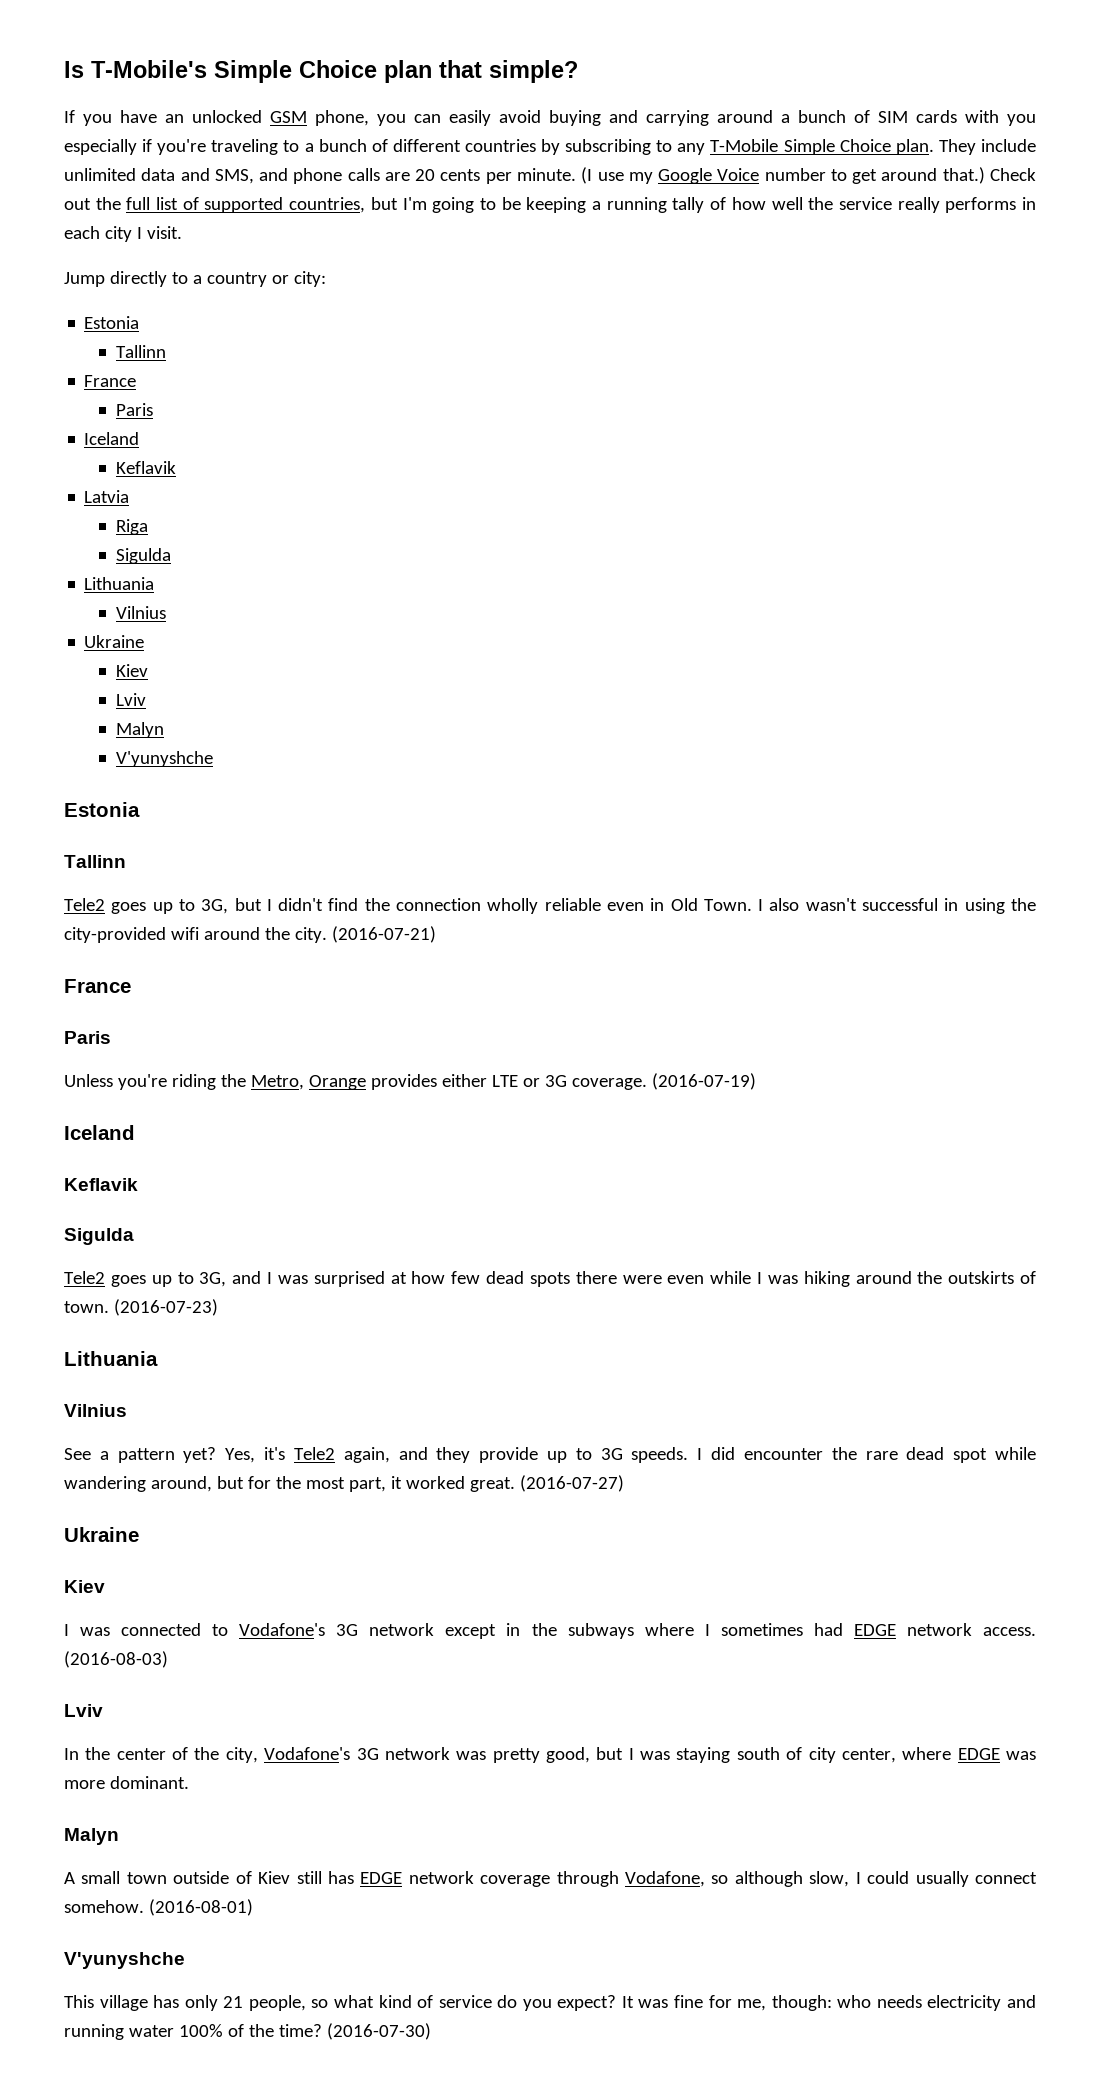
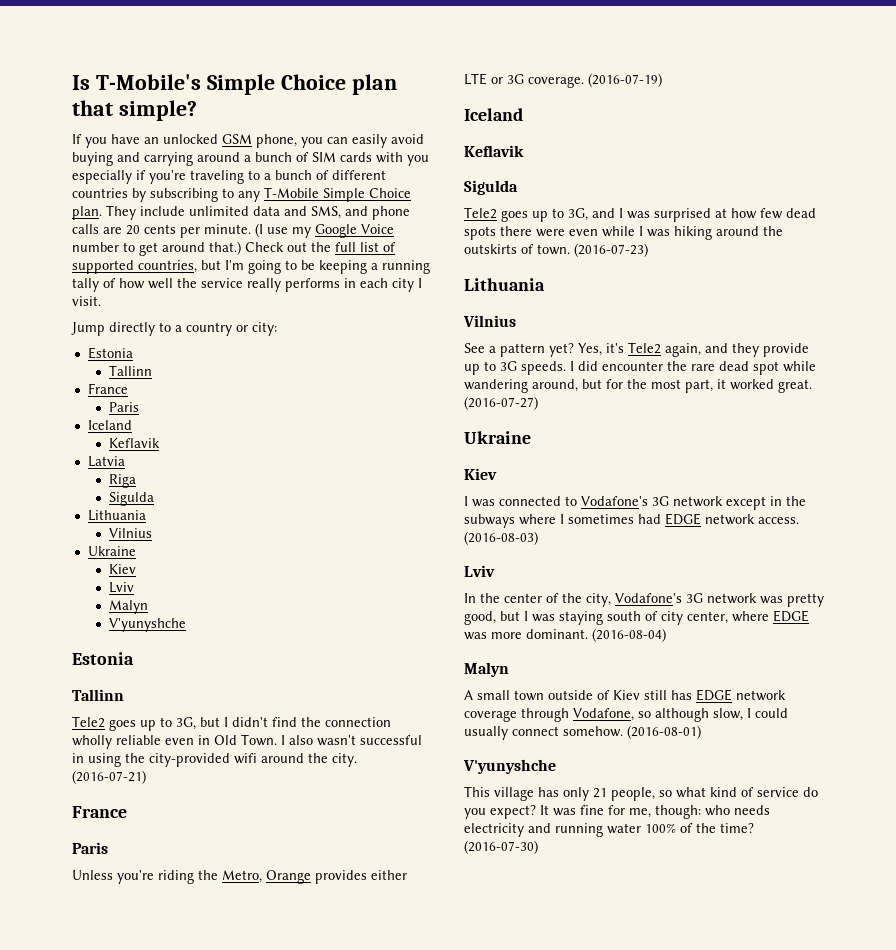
(189, 1782) none -> [592,628,666,642] (2016-08-04)

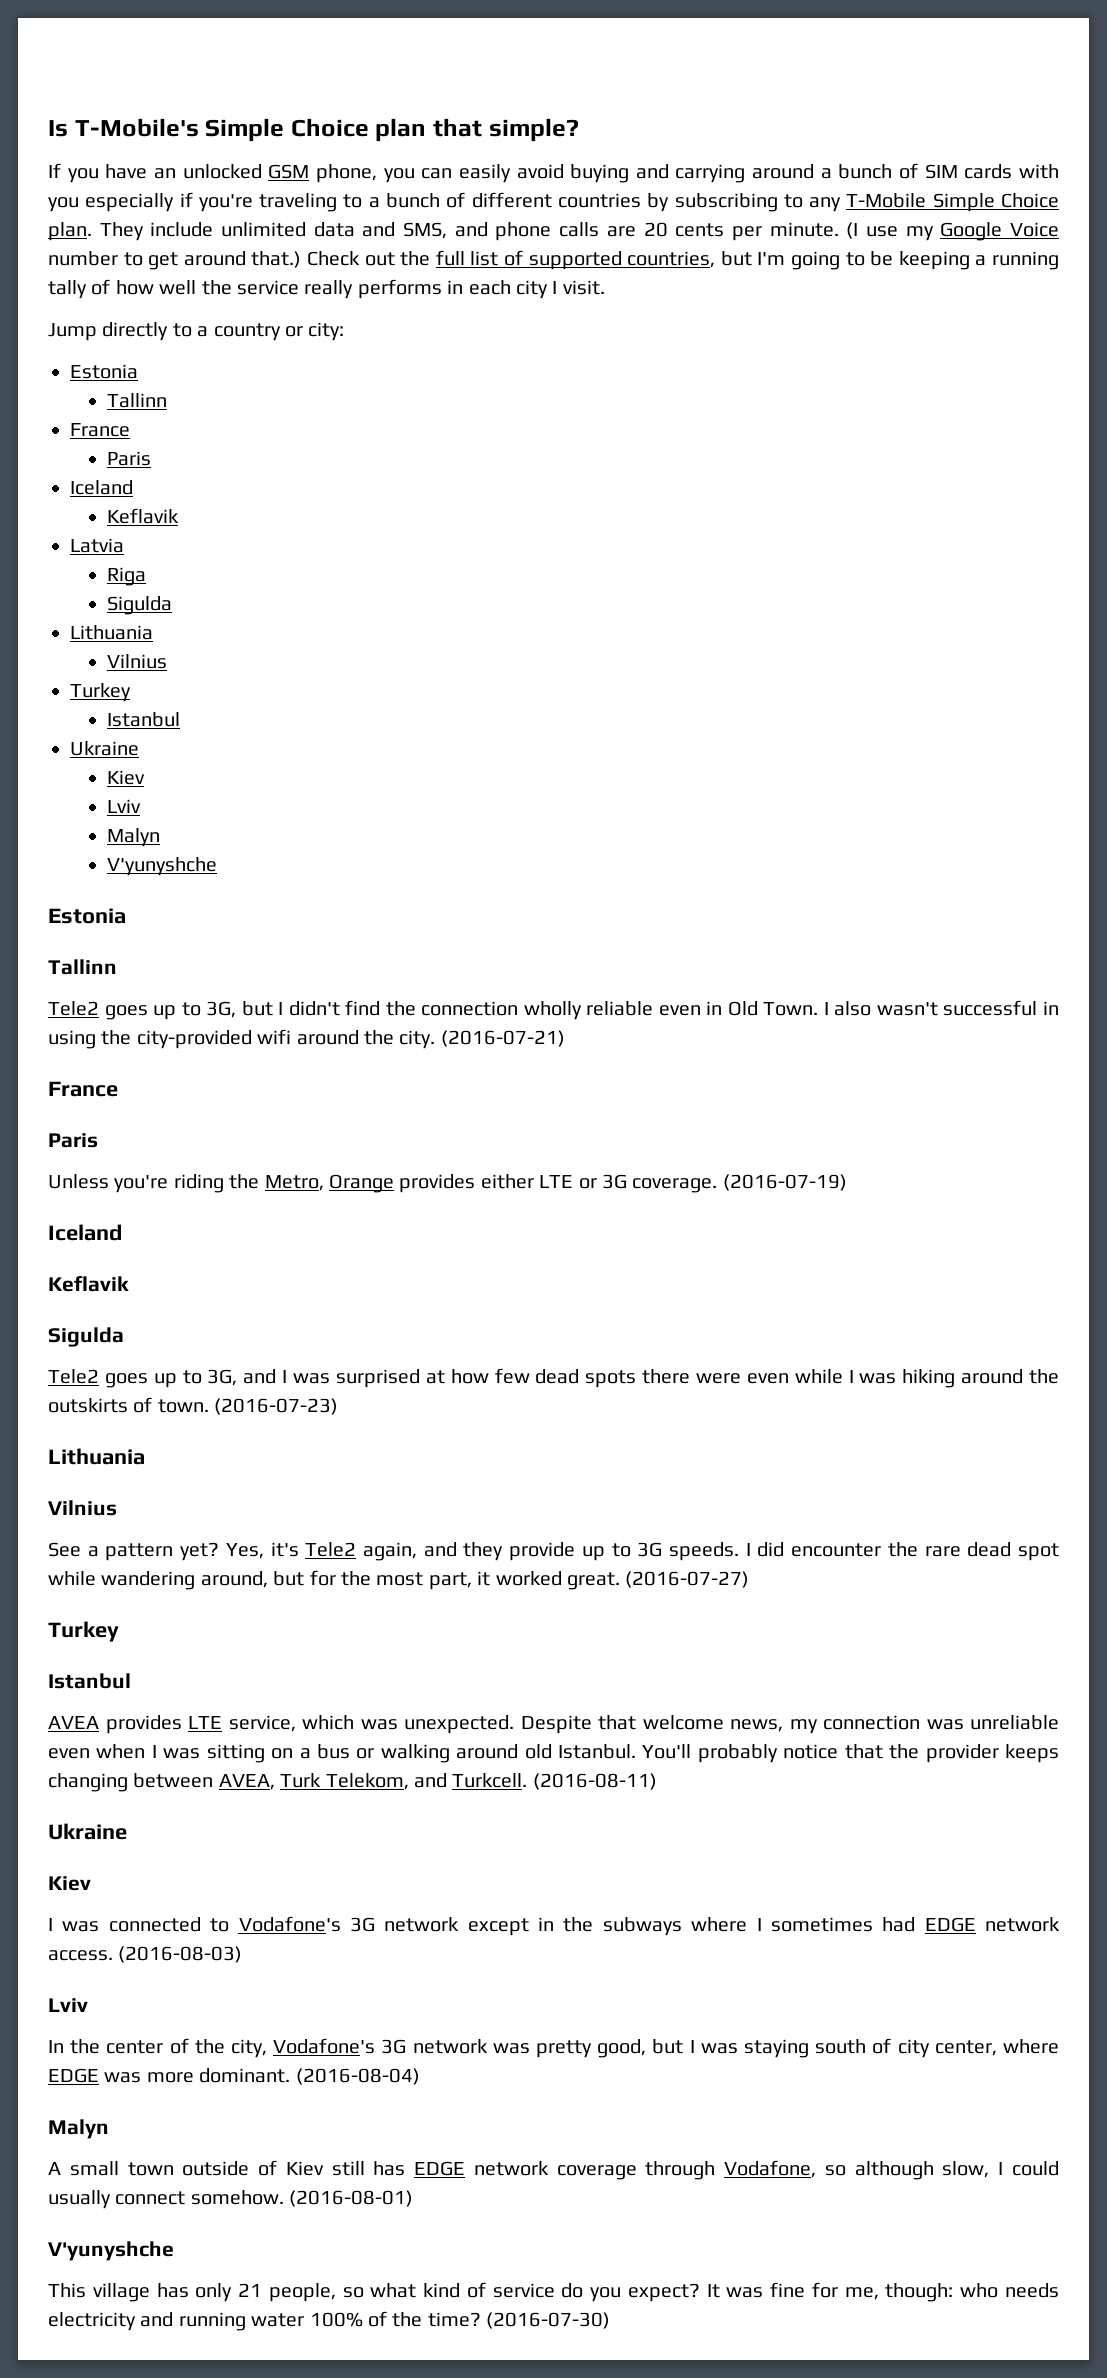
(152, 533) none -> [70,683,131,702] [107,712,181,727] // Turkey // Istanbul
(538, 403) none -> [48,1621,119,1642] [48,1673,131,1689] [48,1715,1059,1734] [48,1744,1060,1763] [48,1773,657,1792] // Turkey // Istanbul // AVEA provides LTE service, which was unexpected. Despite that welcome news, my connection was unreliable even when I was sitting on a bus or walking around old Istanbul. You'll probably notice that the provider keeps changing between AVEA, Turk Telekom, and Turkcell. (2016-08-11)

